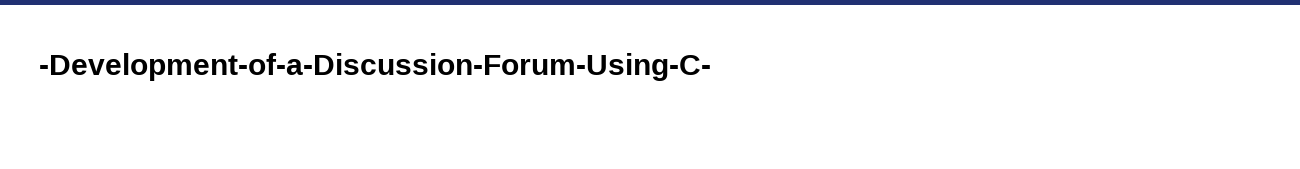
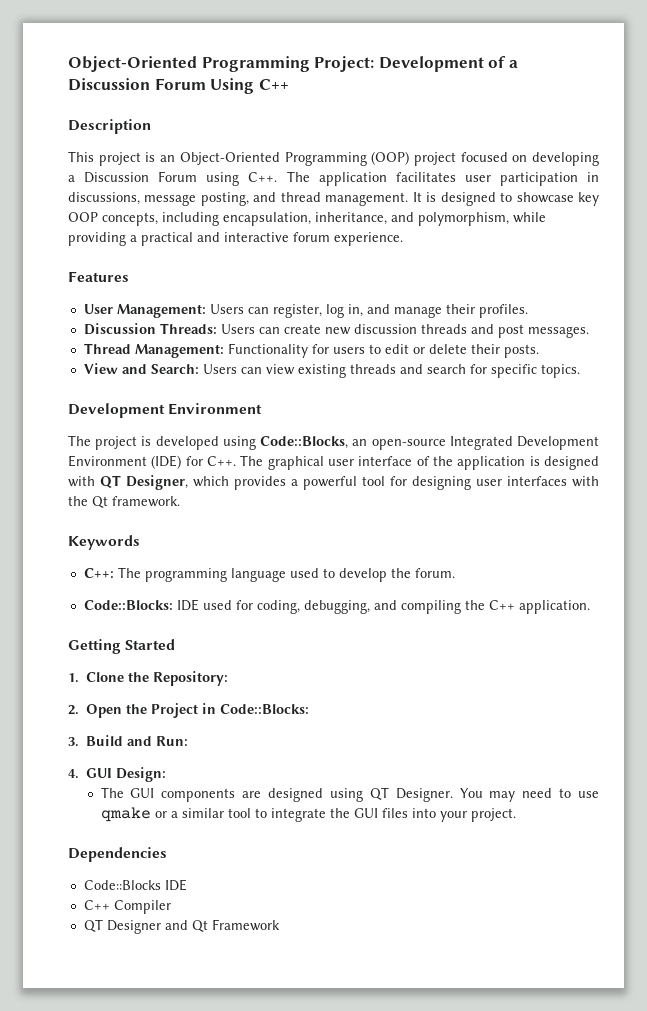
[39,53,711,81] -Development-of-a-Discussion-Forum-Using-C- -> [68,56,518,72] [68,78,289,94] [68,119,151,134] [68,151,599,166] [68,171,599,186] [68,192,599,206] [68,212,546,226] [68,232,403,246] [68,271,129,282] [83,304,528,318] [83,323,589,338] [83,343,539,358] [83,363,580,378] [68,403,263,418] [68,435,599,450] [68,455,599,470] [68,475,599,490] [68,496,180,508] [68,535,140,550] [83,567,455,582] [83,599,590,614] [68,639,176,654] [68,671,229,686] [68,703,310,718] [68,735,189,747] [68,767,167,782] [100,787,599,802] [100,807,516,822] [68,847,167,862] [83,879,187,891] [83,900,171,914] [83,919,280,934] Object-Oriented Programming Project: Development of a Discussion Forum Using C++ // Description // This project is an Object-Oriented Programming (OOP) project focused on developing a Discussion Forum using C++. The application facilitates user participation in discussions, message posting, and thread management. It is designed to showcase key OOP concepts, including encapsulation, inheritance, and polymorphism, while providing a practical and interactive forum experience. // Features // User Management: Users can register, log in, and manage their profiles. // Discussion Threads: Users can create new discussion threads and post messages. // Thread Management: Functionality for users to edit or delete their posts. // View and Search: Users can view existing threads and search for specific topics. // Development Environment // The project is developed using Code::Blocks, an open-source Integrated Development Environment (IDE) for C++. The graphical user interface of the application is designed with QT Designer, which provides a powerful tool for designing user interfaces with the Qt framework. // Keywords // C++: The programming language used to develop the forum. // Code::Blocks: IDE used for coding, debugging, and compiling the C++ application. // Getting Started // 1. Clone the Repository: // 2. Open the Project in Code::Blocks: // 3. Build and Run: // 4. GUI Design: // The GUI components are designed using QT Designer. You may need to use qmake or a similar tool to integrate the GUI files into your project. // Dependencies // Code::Blocks IDE // C++ Compiler // QT Designer and Qt Framework

